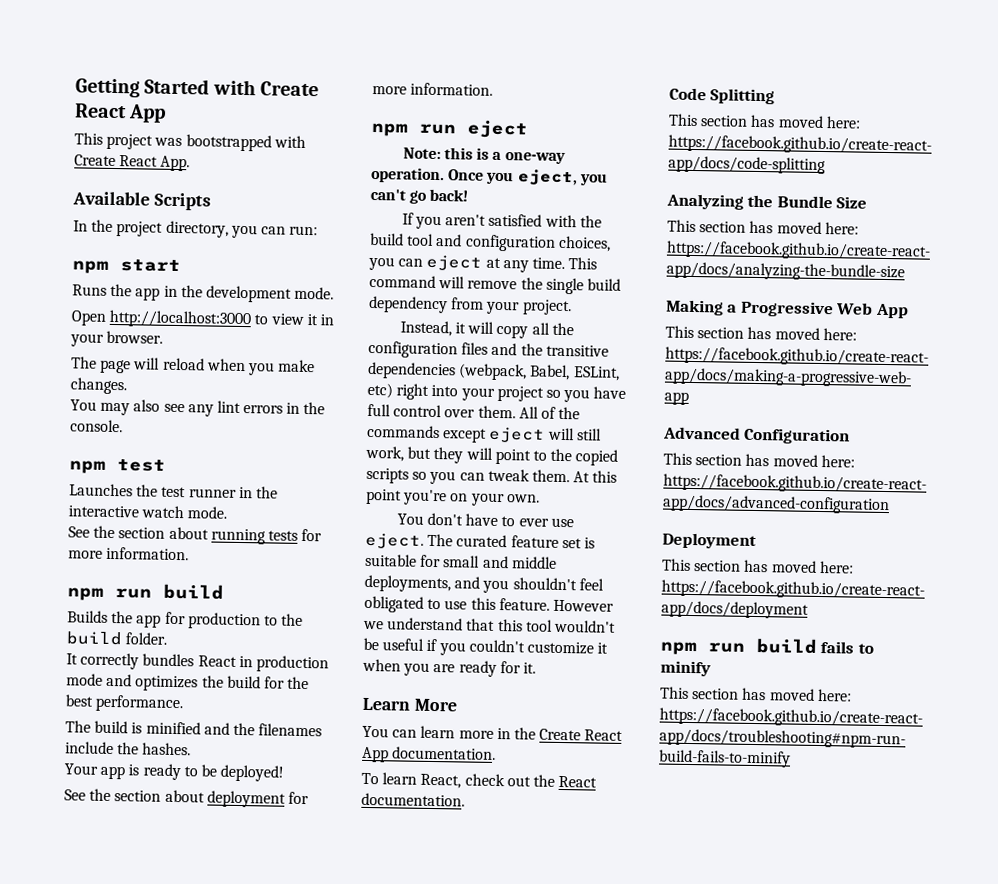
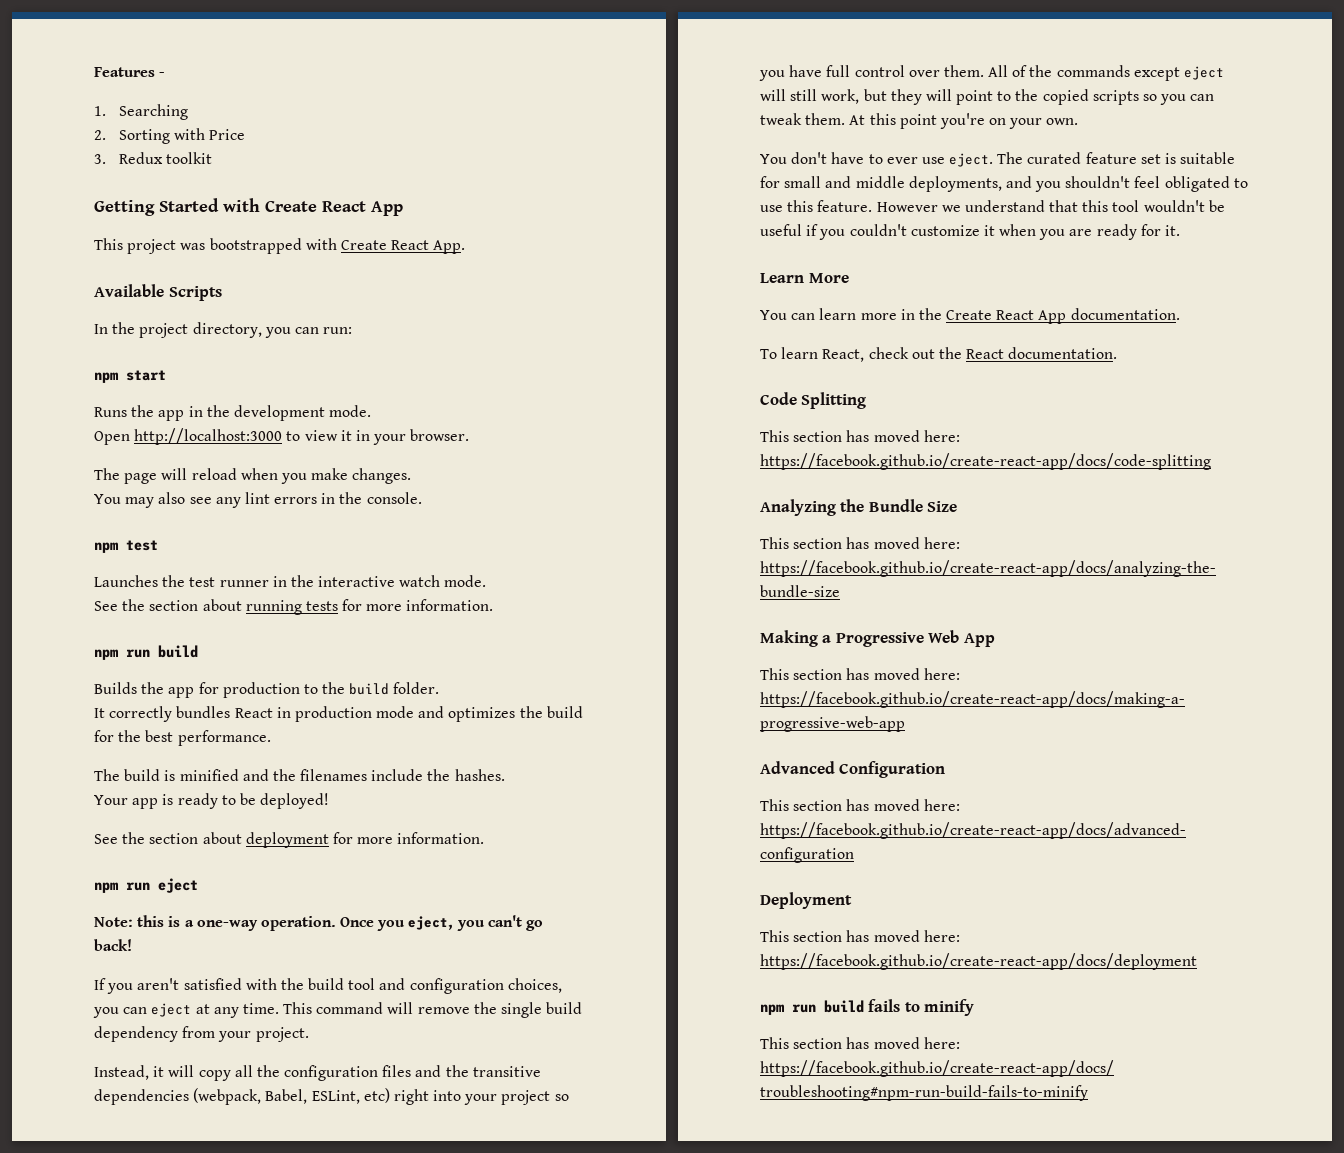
(75, 88) none -> [94,67,166,77] [94,104,189,120] [94,128,246,144] [94,152,213,164] Features - // 1. Searching // 2. Sorting with Price // 3. Redux toolkit //

